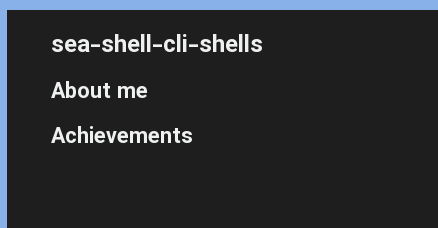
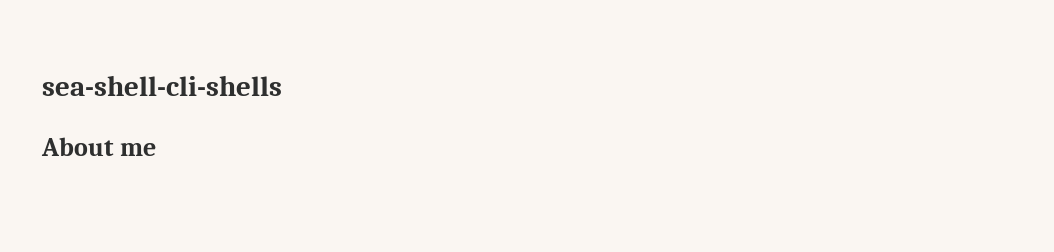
[51,126,193,143] // Achievements -> (156, 149) none

